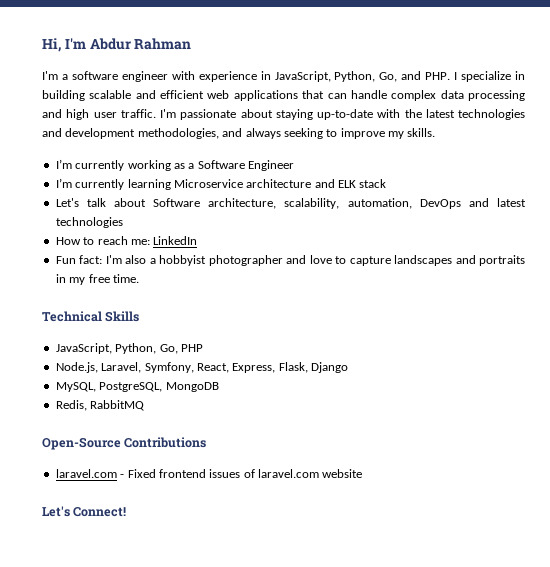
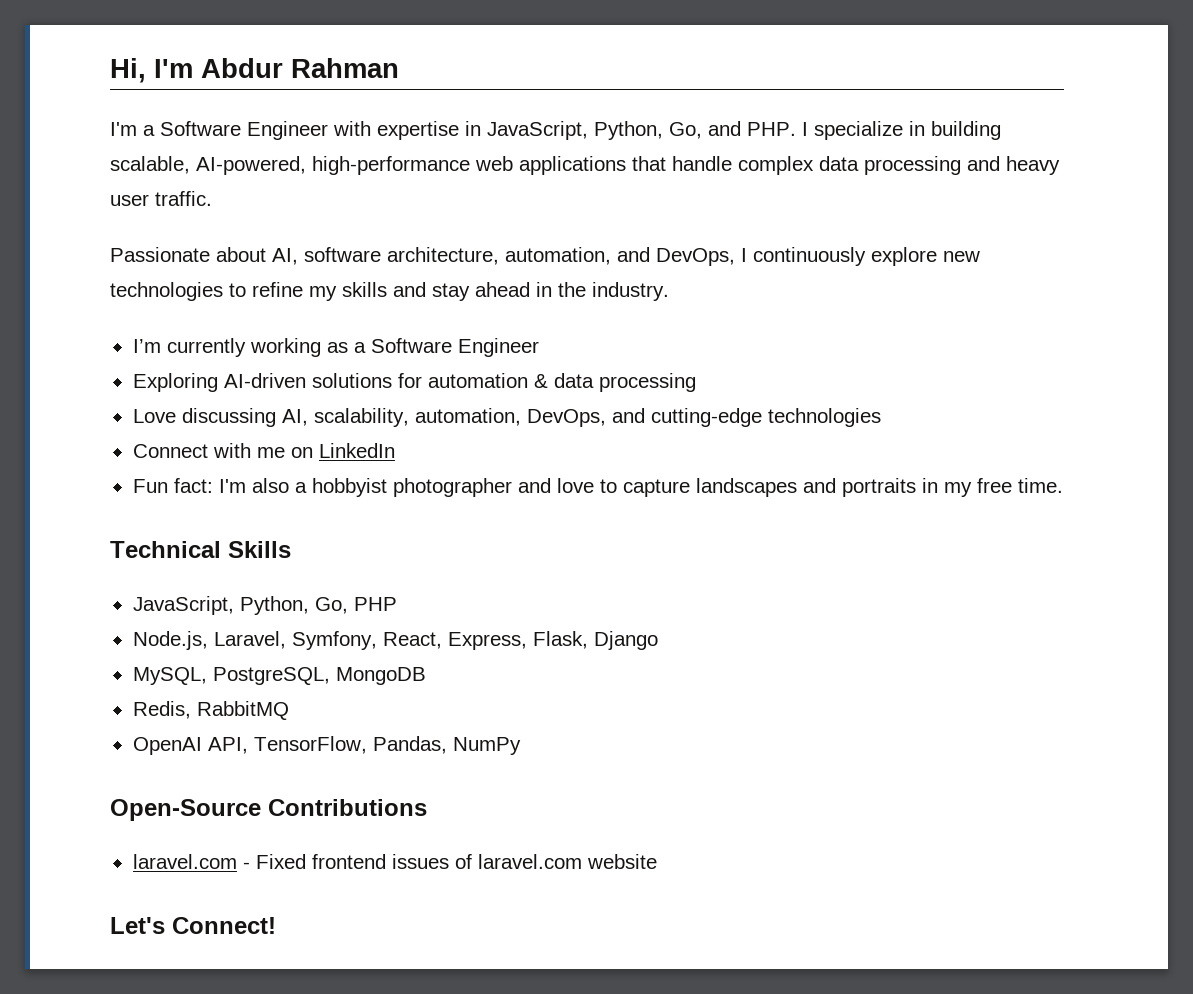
[71,71,257,82] software engineer with experience -> [160,121,459,140] Software Engineer with expertise
[89,90,205,99] scalable and efficient -> [110,156,470,175] scalable, AI-powered, high-performance
[327,93,347,99] can -> (666, 163) none
[66,109,90,120] high -> [1006,156,1060,175] heavy
[160,109,525,120] [42,128,436,139] I'm passionate about staying up-to-date with the latest technologies and development methodologies, and always seeking to improve my skills. -> [110,247,980,266] [110,282,669,301] // Passionate about AI, software architecture, automation, and DevOps, I continuously explore new technologies to refine my skills and stay ahead in the industry.
[55,178,387,190] [55,198,527,209] [55,217,123,228] [55,236,150,245] I’m currently learning Microservice architecture and ELK stack // Let's talk about Software architecture, scalability, automation, DevOps and latest technologies // How to reach me: -> [132,373,696,392] [132,408,881,427] [132,443,313,458] Exploring AI-driven solutions for automation & data processing // Love discussing AI, scalability, automation, DevOps, and cutting-edge technologies // Connect with me on
(145, 405) none -> [132,736,521,755] // OpenAI API, TensorFlow, Pandas, NumPy

